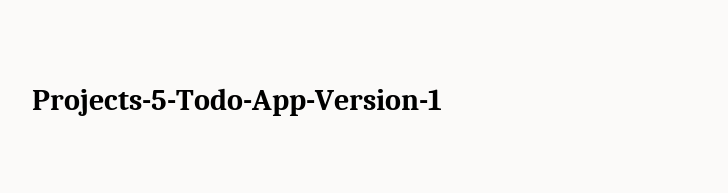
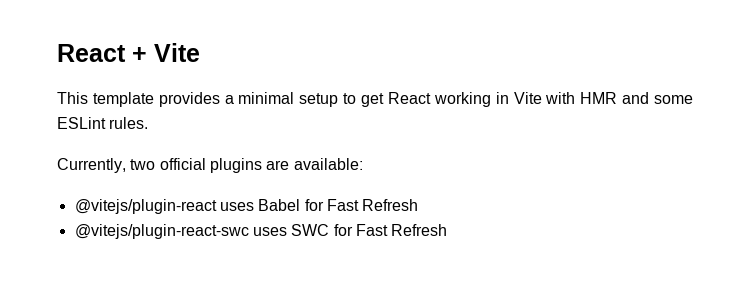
[32,88,442,116] Projects-5-Todo-App-Version-1 -> [57,43,200,62] [57,92,694,107] [57,117,149,129] [57,158,363,173] [74,199,419,214] [74,224,448,239] React + Vite // This template provides a minimal setup to get React working in Vite with HMR and some ESLint rules. // Currently, two official plugins are available: // @vitejs/plugin-react uses Babel for Fast Refresh // @vitejs/plugin-react-swc uses SWC for Fast Refresh

